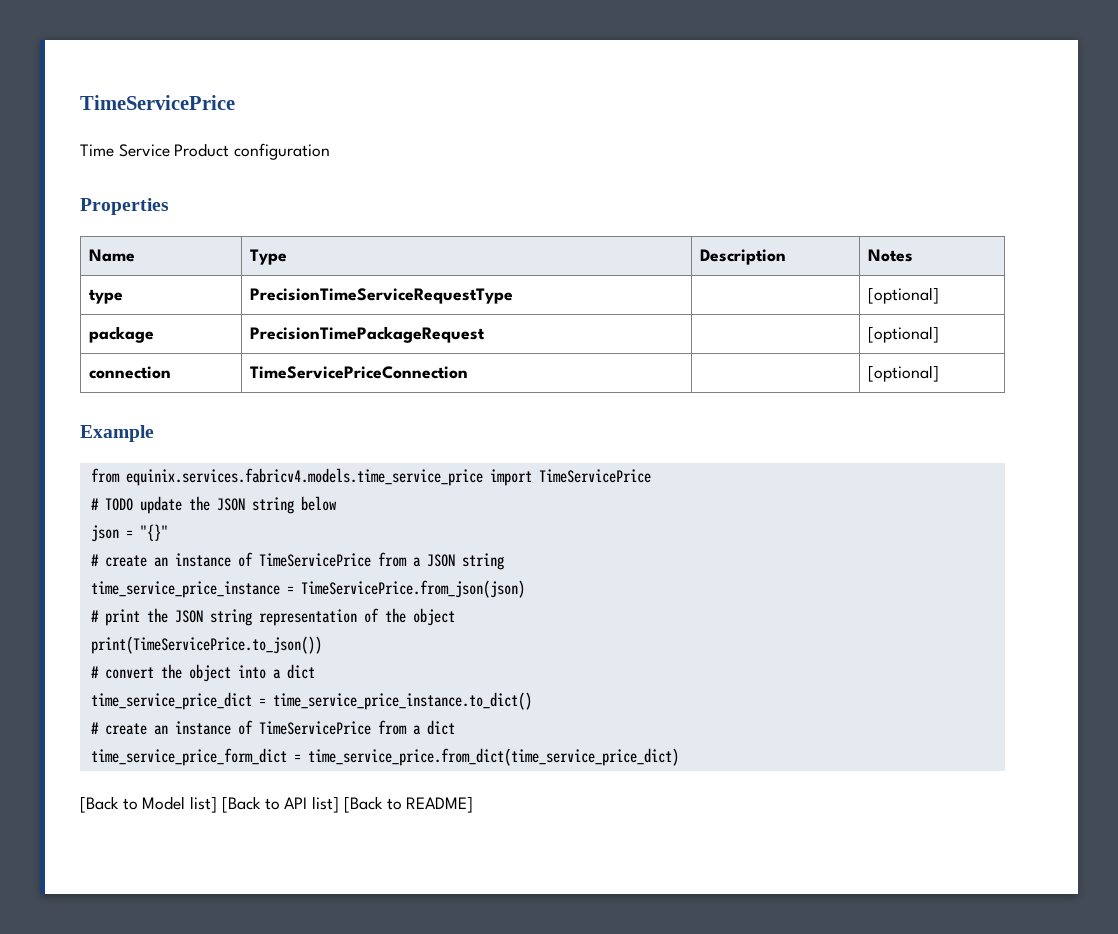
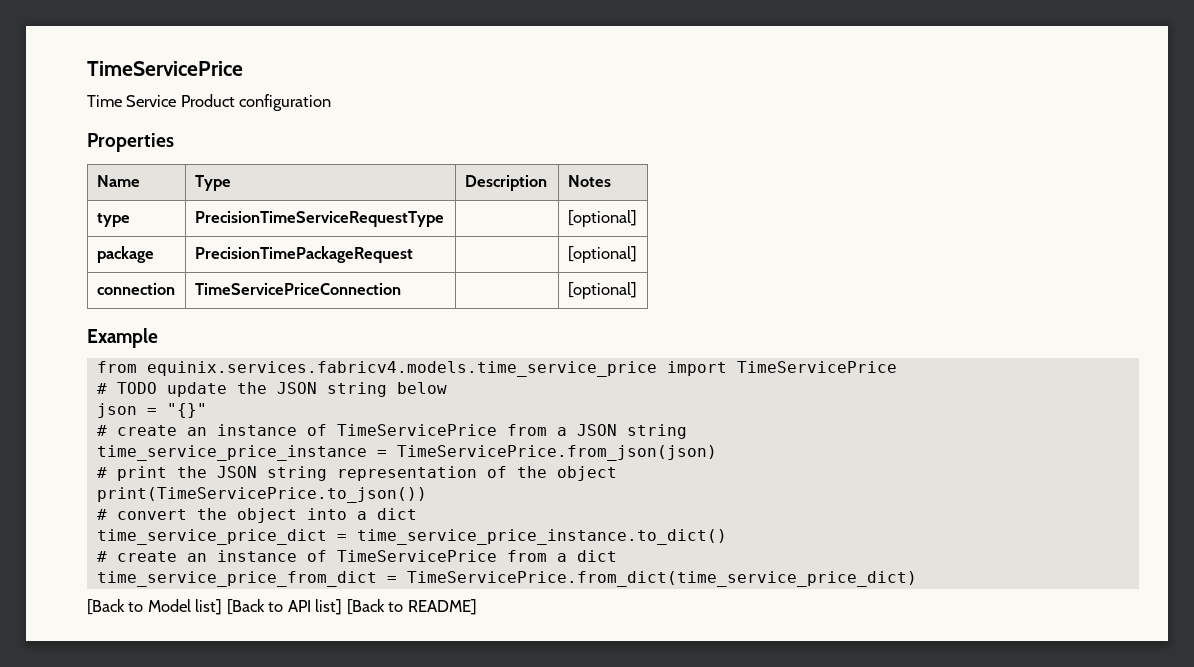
[90,748,679,766] time_service_price_form_dict = time_service_price.from_dict(time_service_price_dict) -> [96,571,917,587] time_service_price_from_dict = TimeServicePrice.from_dict(time_service_price_dict)

